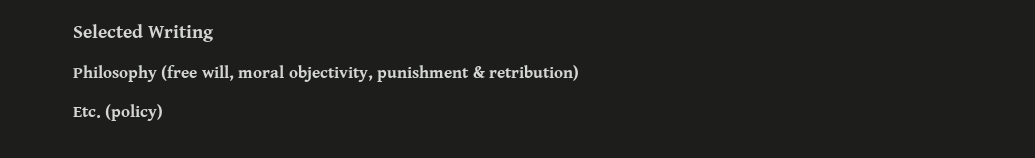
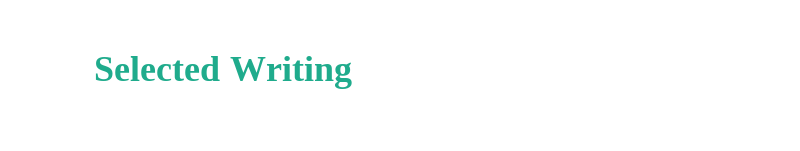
[73,65,580,82] [73,104,164,121] // Philosophy (free will, moral objectivity, punishment & retribution) // Etc. (policy) -> (352, 72) none

